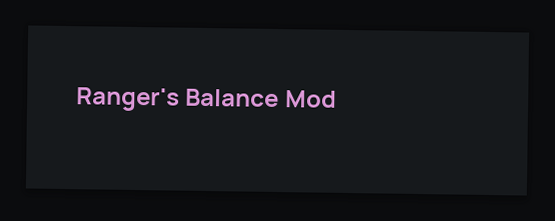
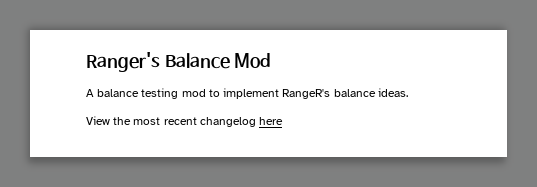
(337, 99) none -> [86,88,408,99] [86,116,284,127] // A balance testing mod to implement RangeR's balance ideas. // View the most recent changelog here

